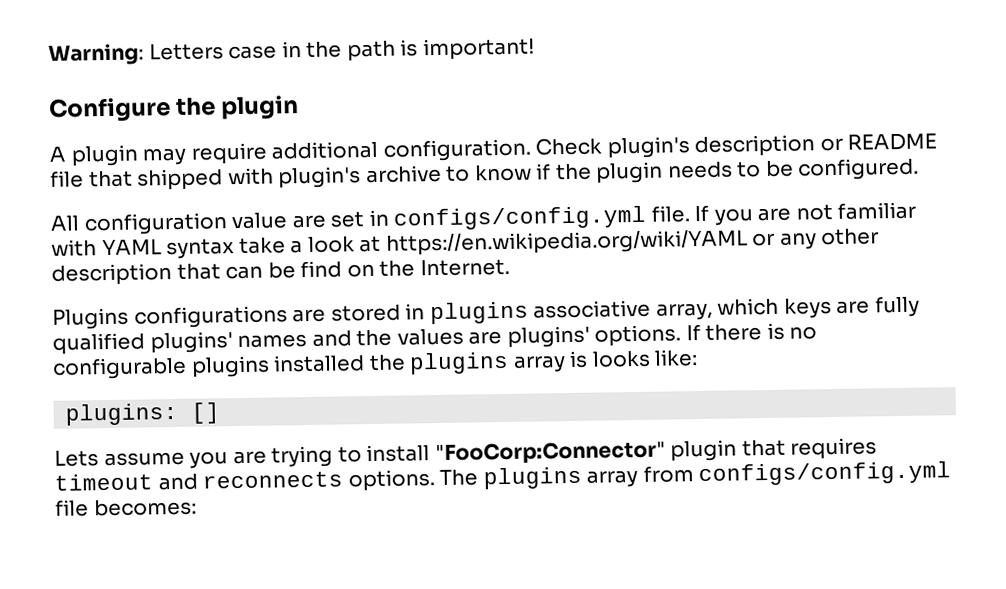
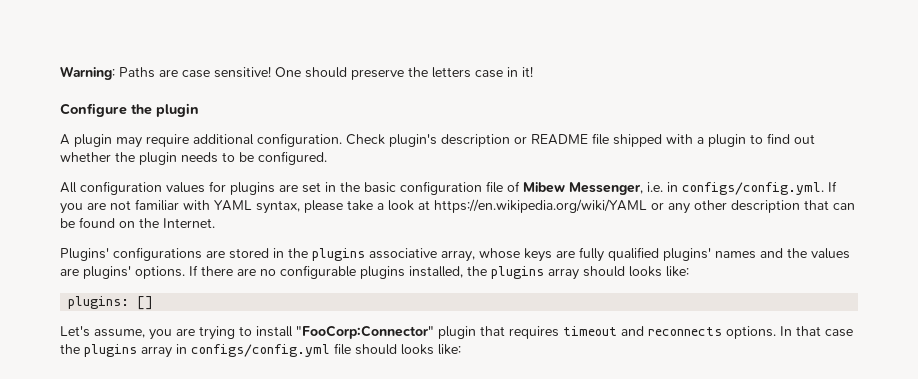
[148,37,535,62] Letters case in the path is important! -> [119,66,533,80] Paths are case sensitive! One should preserve the letters case in it!
[88,170,133,188] that -> (609, 139) none
[278,163,552,189] plugin's archive to know if -> [697,133,815,147] [60,152,111,162] a plugin to find out whether
[231,205,690,231] value are set in configs/config.yml file. -> [166,181,824,195] values for plugins are set in the basic configuration file of Mibew Messenger, i.e. in configs/config.yml.
[166,238,236,260] syntax -> [256,200,343,214] syntax, please
[300,260,343,279] find -> [79,217,115,228] found
[52,307,129,330] Plugins -> [60,248,109,261] Plugins'
(426, 311) none -> [288,248,308,258] the
[717,297,780,316] which -> [479,248,520,259] whose
[766,322,785,341] is -> [237,268,256,276] are
[273,350,589,375] installed the plugins array is -> [409,266,625,280] installed, the plugins array should
[54,450,185,467] Lets assume -> [60,326,145,338] Let's assume,
[439,465,694,490] The plugins array from -> [780,326,853,337] [60,344,187,358] In that case the plugins array in
[93,498,197,517] becomes: -> [355,344,461,355] should looks like:

